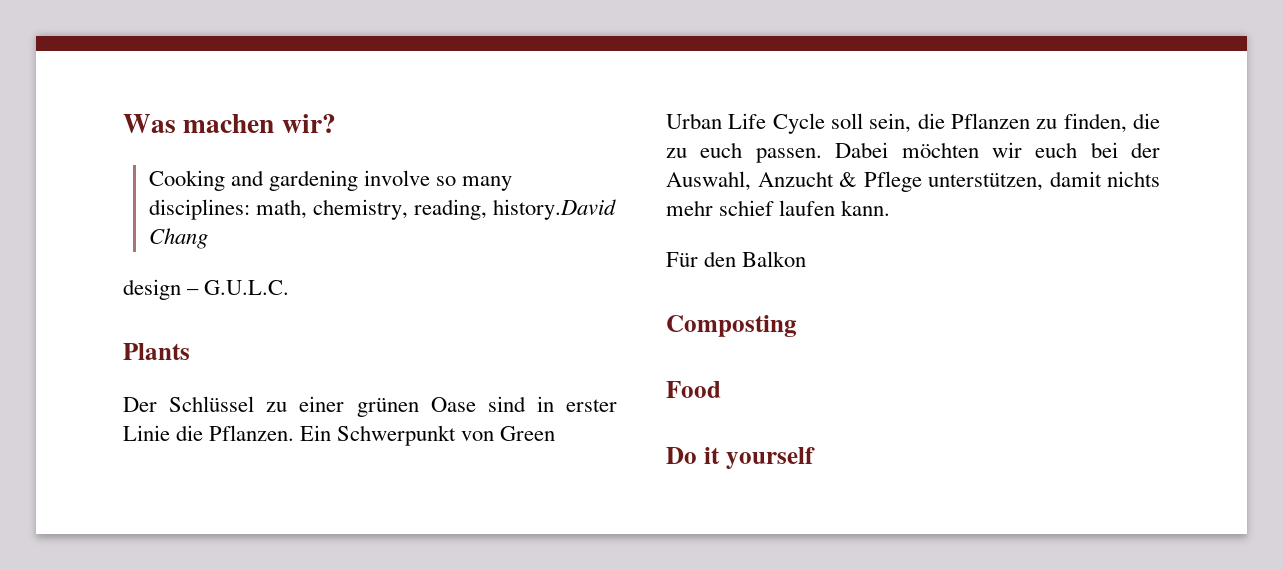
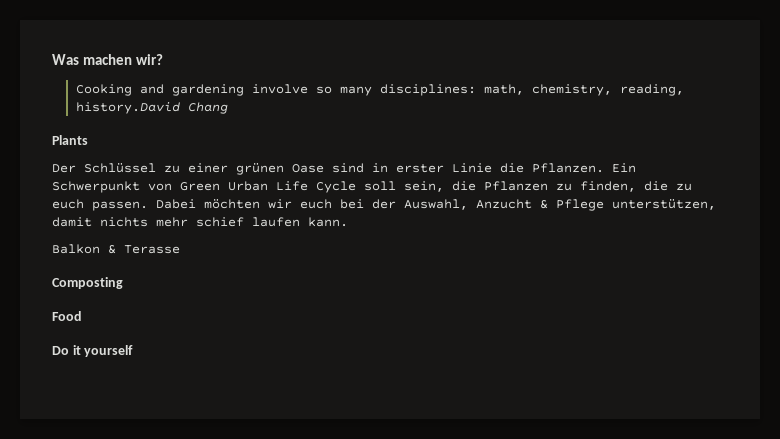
[123,279,290,300] // design – G.U.L.C. -> (228, 108) none
[666,251,737,267] Für den -> (348, 222) none
(807, 259) none -> [108,245,180,254] & Terasse

